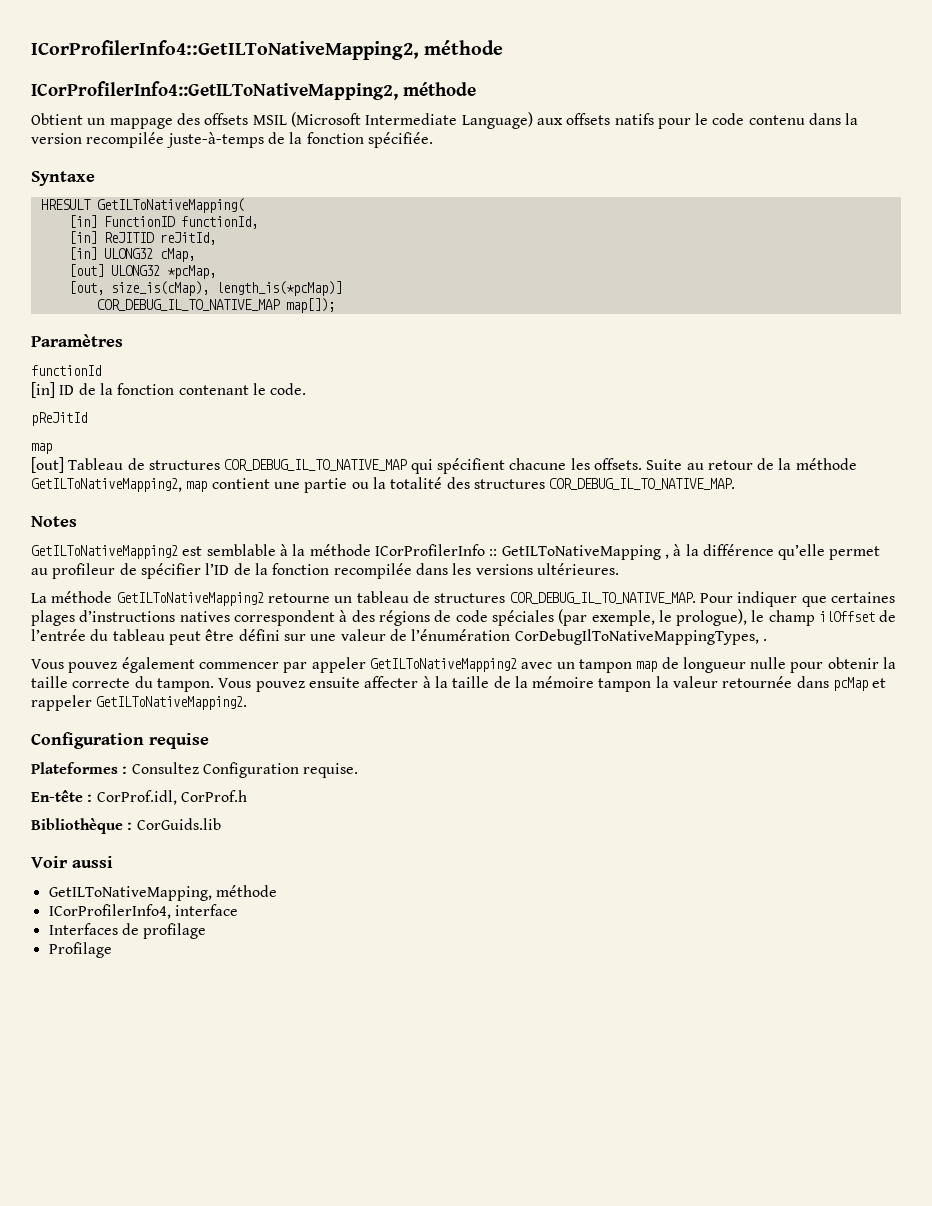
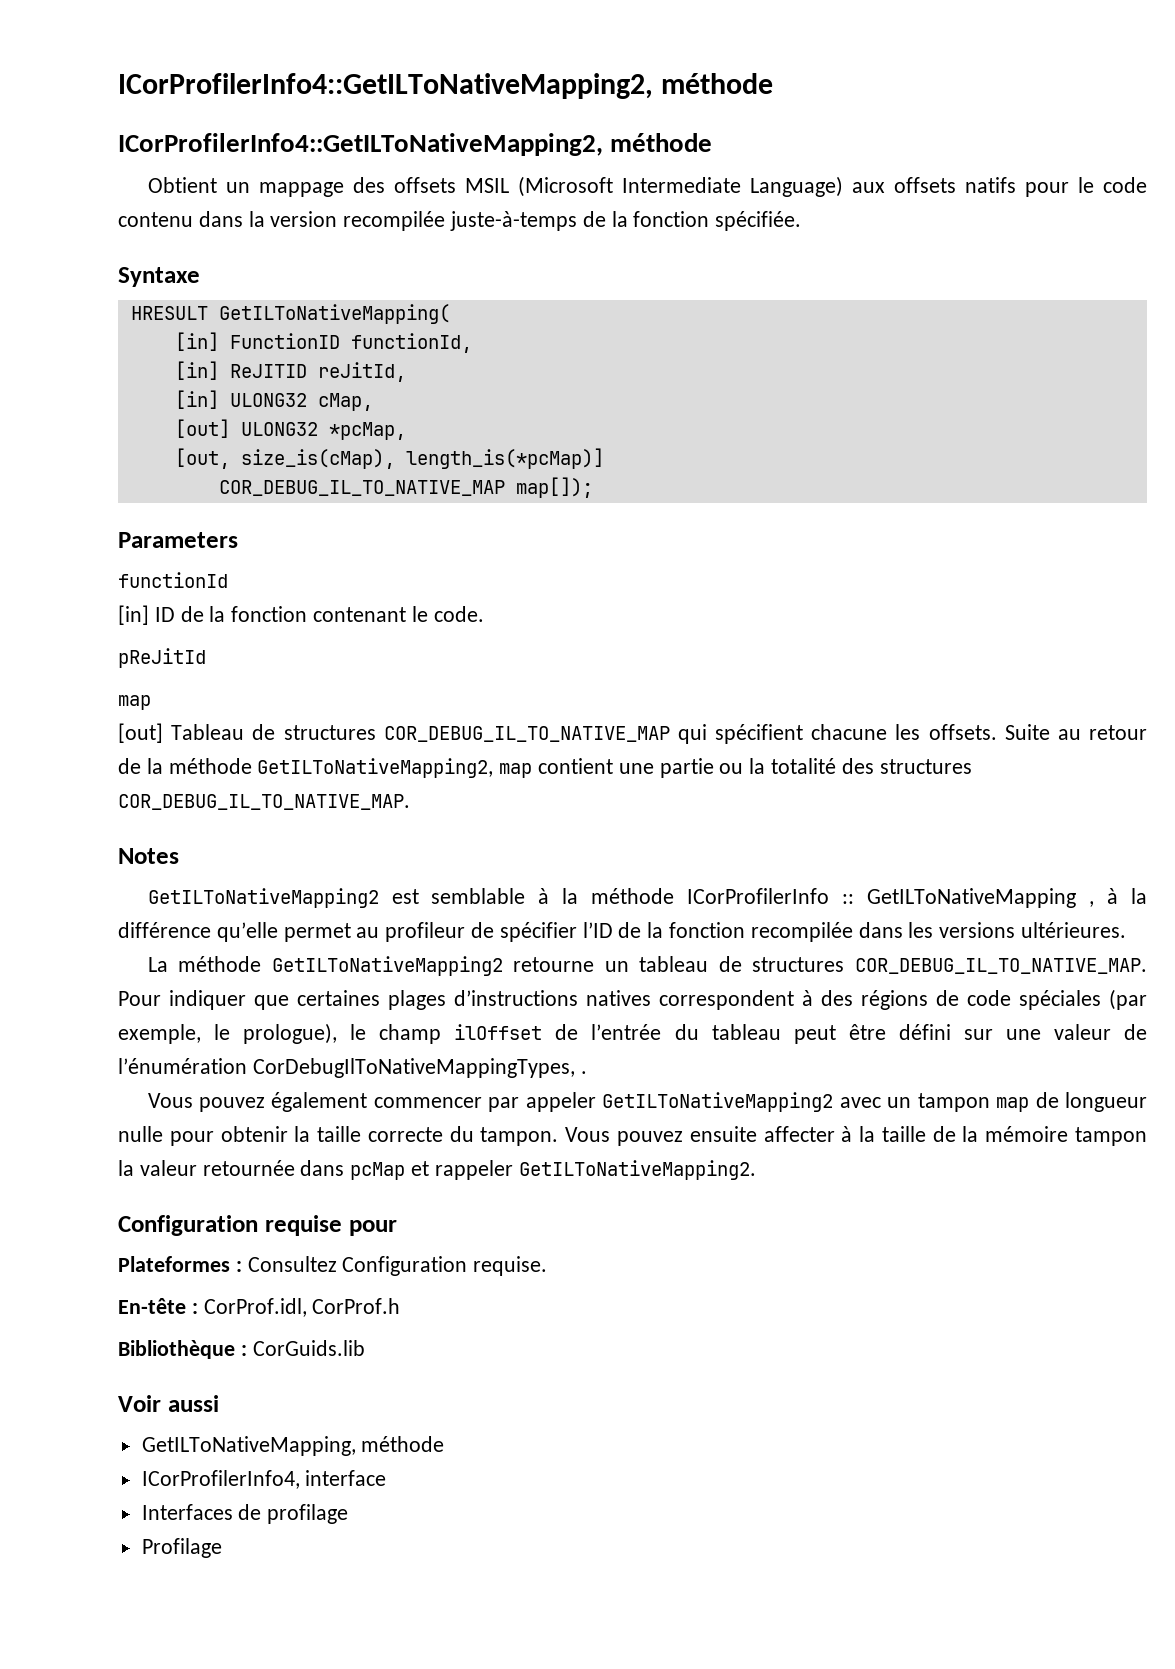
[31,334,123,347] Paramètres -> [118,532,238,548] Parameters
(209, 741) none -> [348,1220,397,1236] pour

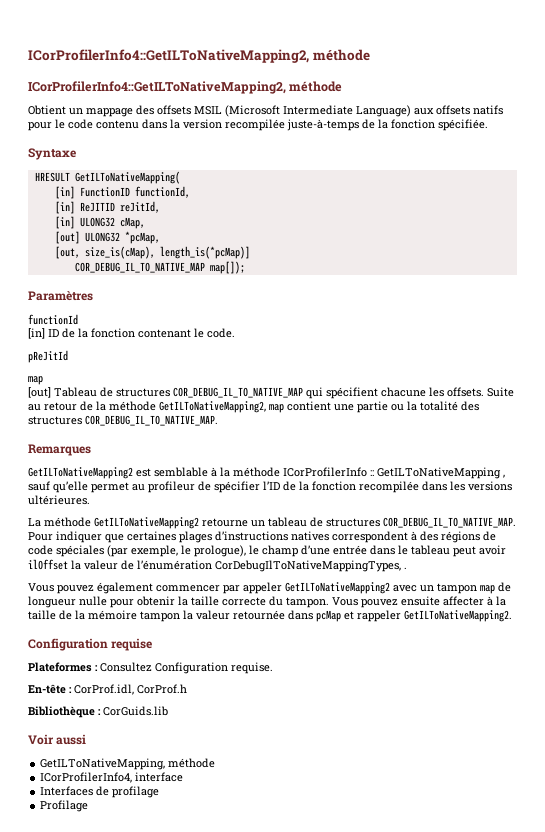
[118,532,238,548] Parameters -> [28,291,93,301] Paramètres
[118,848,179,864] Notes -> [28,444,91,456] Remarques
[1107,888,1147,904] [118,922,211,938] à la différence -> [28,481,50,491] sauf
[454,1024,1041,1044] ilOffset de l’entrée du tableau peut être défini sur une -> [301,545,506,557] [28,559,81,570] d’une entrée dans le tableau peut avoir ilOffset la
[348,1220,397,1236] pour -> (153, 644) none

